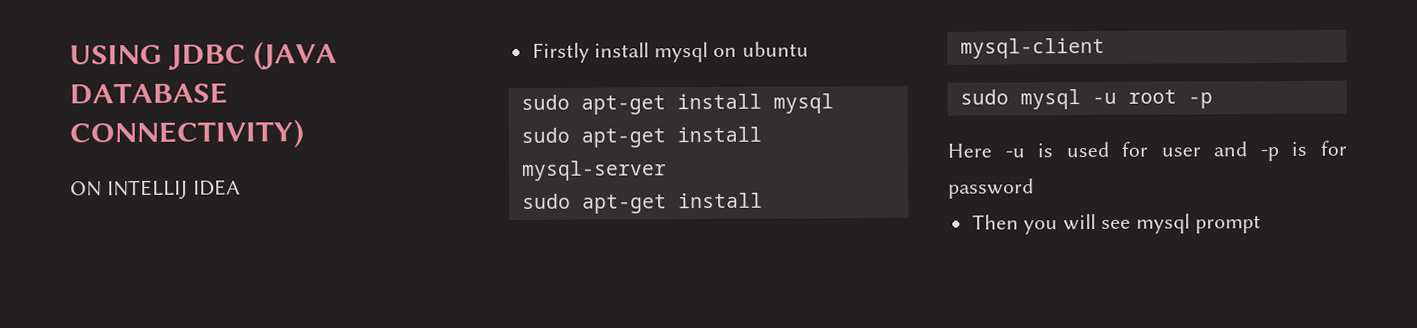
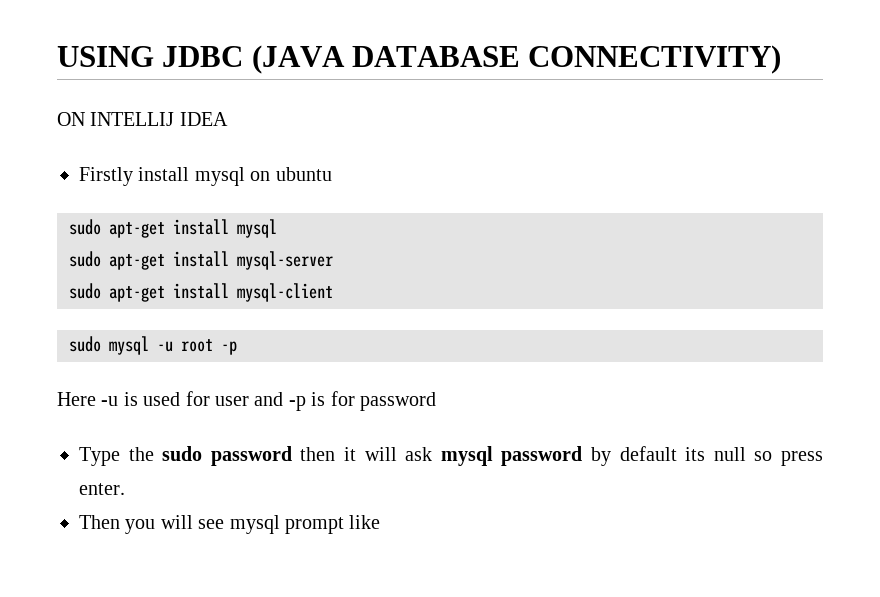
(1034, 188) none -> [79,446,824,466] [79,483,125,495] // Type the sudo password then it will ask mysql password by default its null so press enter.
(1261, 224) none -> [349,515,381,529] like

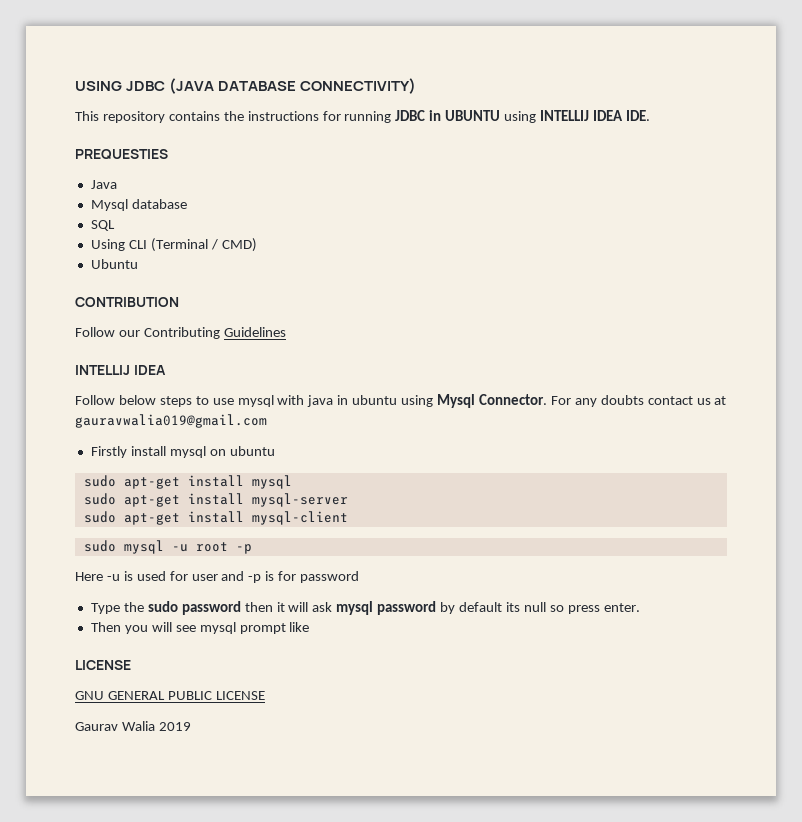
[57,112,228,126] ON INTELLIJ IDEA -> [75,110,650,123] [75,149,168,160] [90,180,117,189] [90,199,187,211] [90,220,115,231] [90,238,257,252] [90,259,138,269] [75,297,179,307] [75,327,286,339] [75,365,166,375] [75,394,727,408] [75,414,267,428] This repository contains the instructions for running JDBC in UBUNTU using INTELLIJ IDEA IDE. // PREQUESTIES // Java // Mysql database // SQL // Using CLI (Terminal / CMD) // Ubuntu // CONTRIBUTION // Follow our Contributing Guidelines // INTELLIJ IDEA // Follow below steps to use mysql with java in ubuntu using Mysql Connector. For any doubts contact us at gauravwalia019@gmail.com
(381, 522) none -> [75,660,131,670] [75,691,265,700] [75,721,191,731] // LICENSE // GNU GENERAL PUBLIC LICENSE // Gaurav Walia 2019

